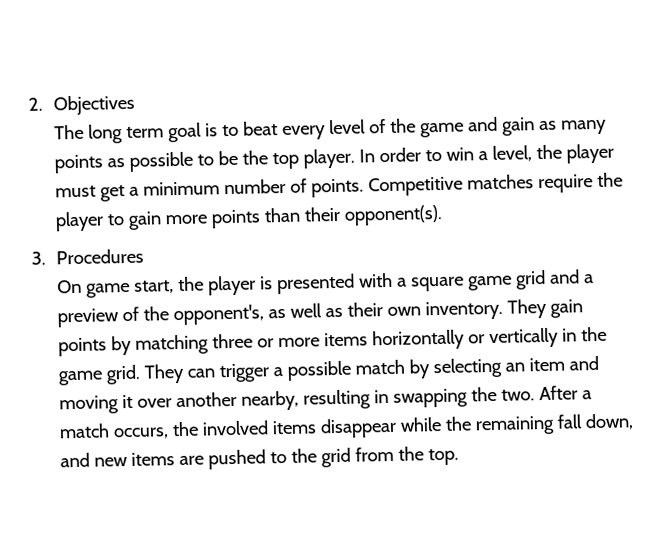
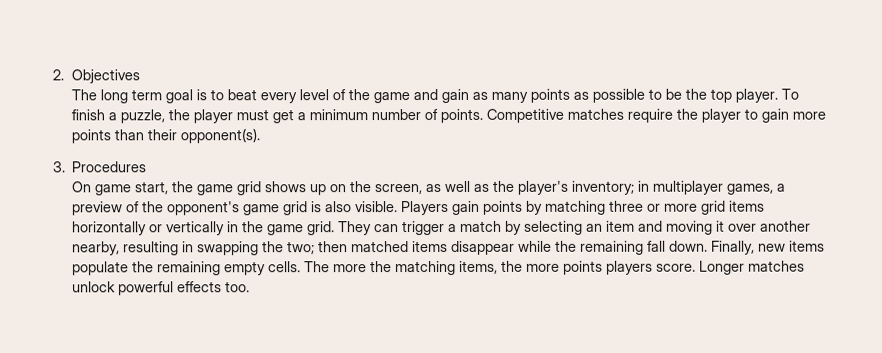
[358,145,532,163] In order to win a level, -> [780,88,799,100] [70,109,165,124] To finish a puzzle,
[207,269,594,296] [56,298,547,328] player is presented with a square game grid and a preview of the opponent's, as well as their own inventory. They -> [196,180,786,196] [71,200,449,216] game grid shows up on the screen, as well as the player's inventory; in multiplayer games, a preview of the opponent's game grid is also visible. Players
(320, 342) none -> [700,200,726,215] grid
[286,360,352,381] possible -> (457, 227) none
[500,385,592,401] [58,420,269,440] two. After a match occurs, the involved -> [286,241,409,255] two; then matched
[584,413,634,431] [59,446,459,470] down, and new items are pushed to the grid from the top. -> [668,240,825,255] [71,260,805,276] [71,281,250,296] down. Finally, new items populate the remaining empty cells. The more the matching items, the more points players score. Longer matches unlock powerful effects too.

